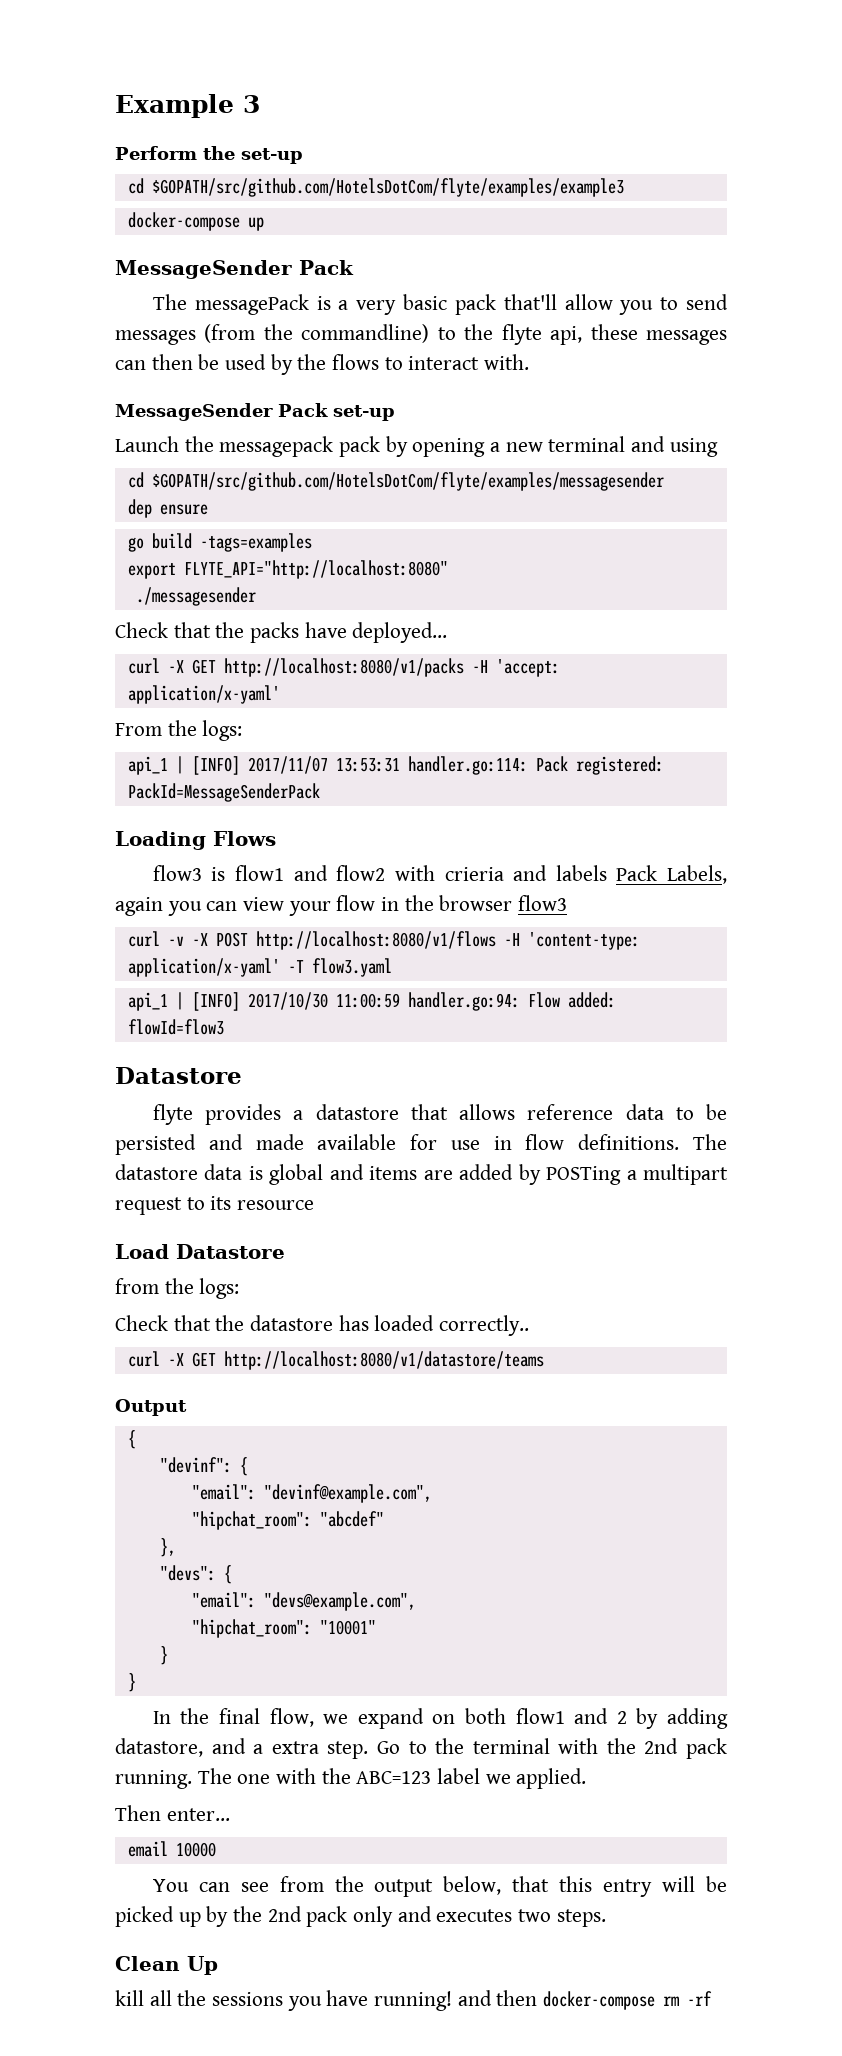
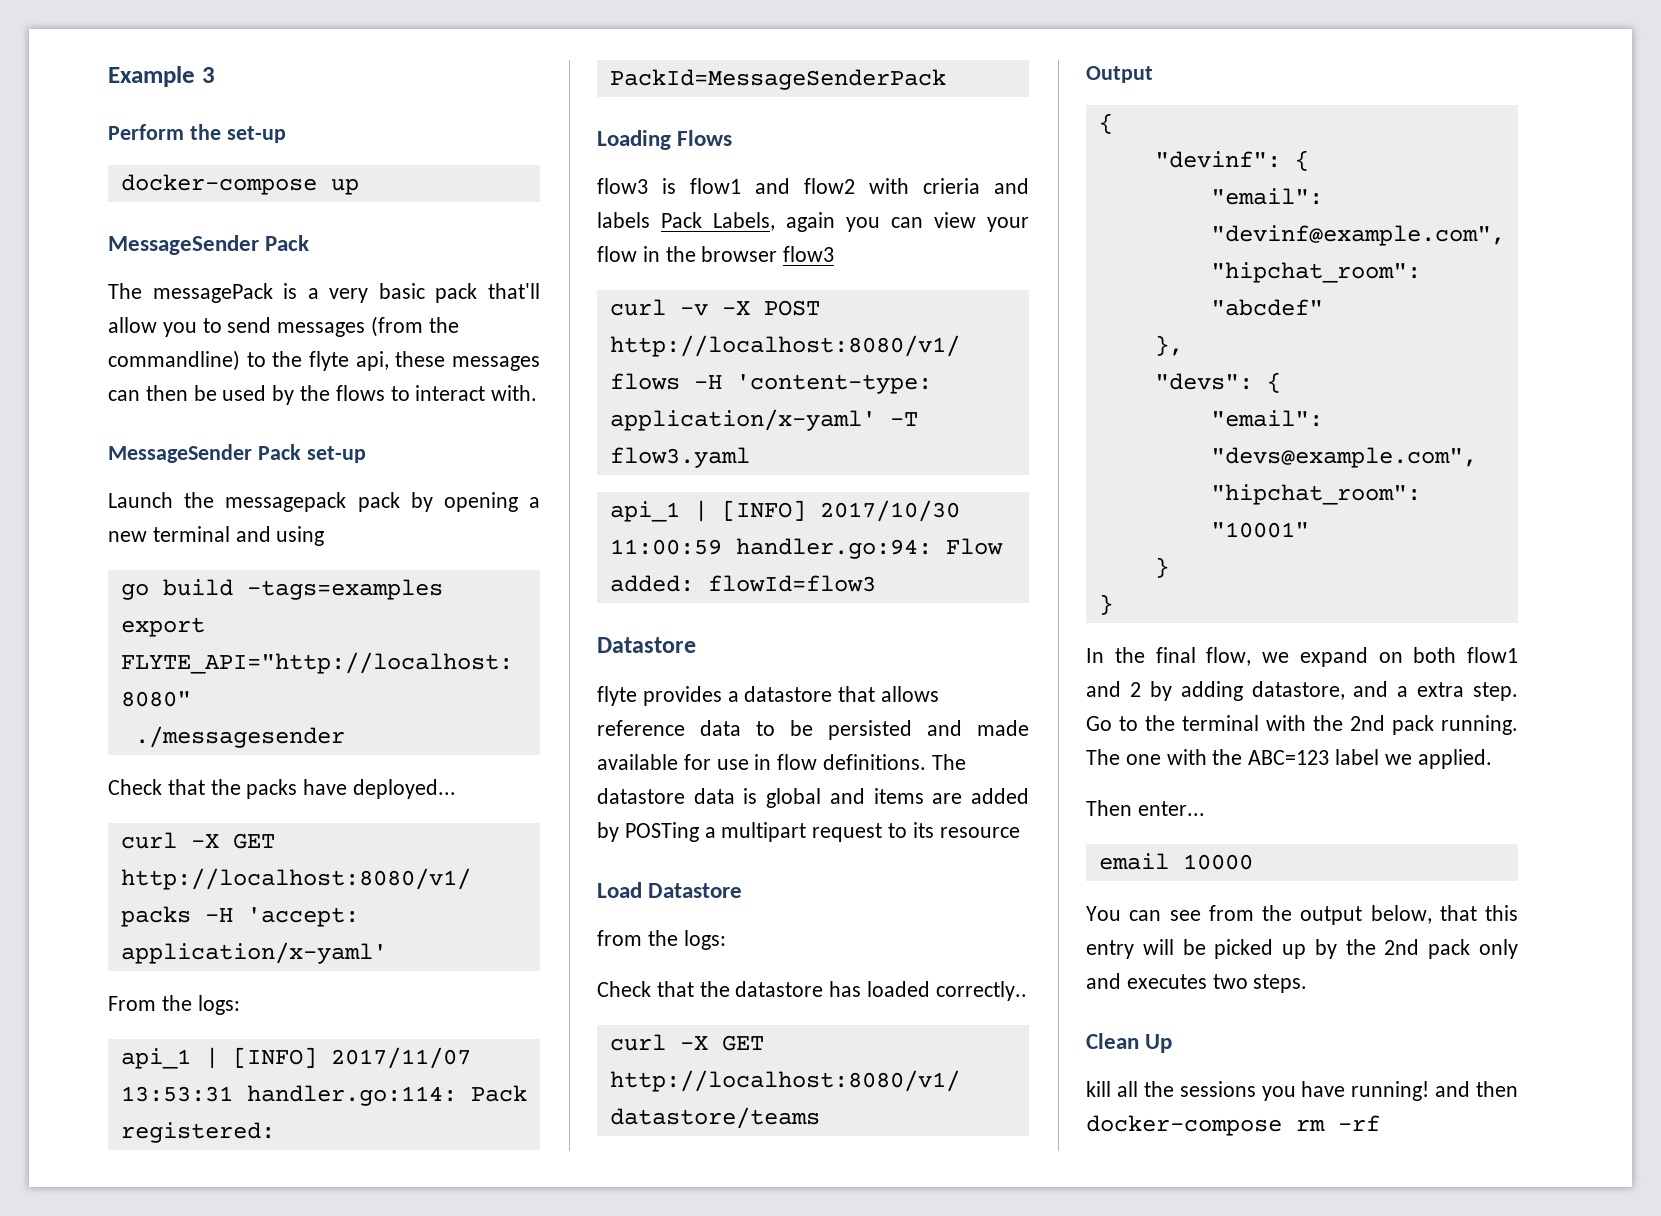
[127,178,624,197] // cd $GOPATH/src/github.com/HotelsDotCom/flyte/examples/example3 -> (286, 134) none
[127,472,664,491] [127,499,208,518] // cd $GOPATH/src/github.com/HotelsDotCom/flyte/examples/messagesender // dep ensure -> (325, 536) none

